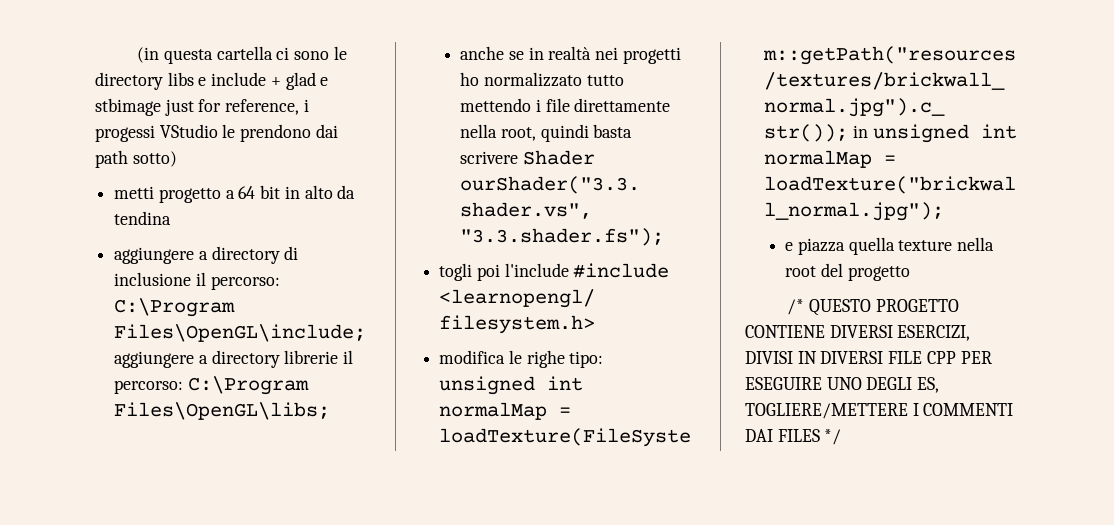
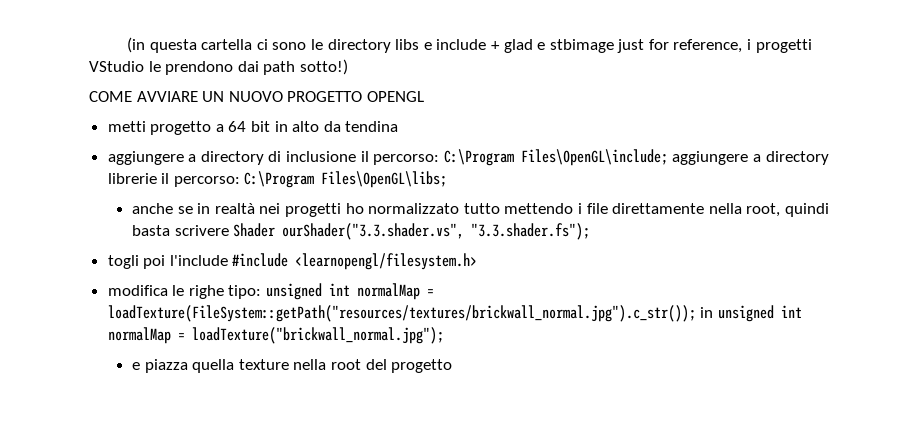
[95,125,155,142] progessi -> [755,39,812,53] progetti
[132,151,177,167] sotto) -> [299,59,348,75] [89,91,424,102] sotto!) // COME AVVIARE UN NUOVO PROGETTO OPENGL
[787,299,959,316] [745,325,971,341] [745,351,992,364] [745,377,940,393] [745,403,1014,419] [745,429,842,445] // /* QUESTO PROGETTO CONTIENE DIVERSI ESERCIZI, DIVISI IN DIVERSI FILE CPP PER ESEGUIRE UNO DEGLI ES, TOGLIERE/METTERE I COMMENTI DAI FILES */ -> (453, 366) none

